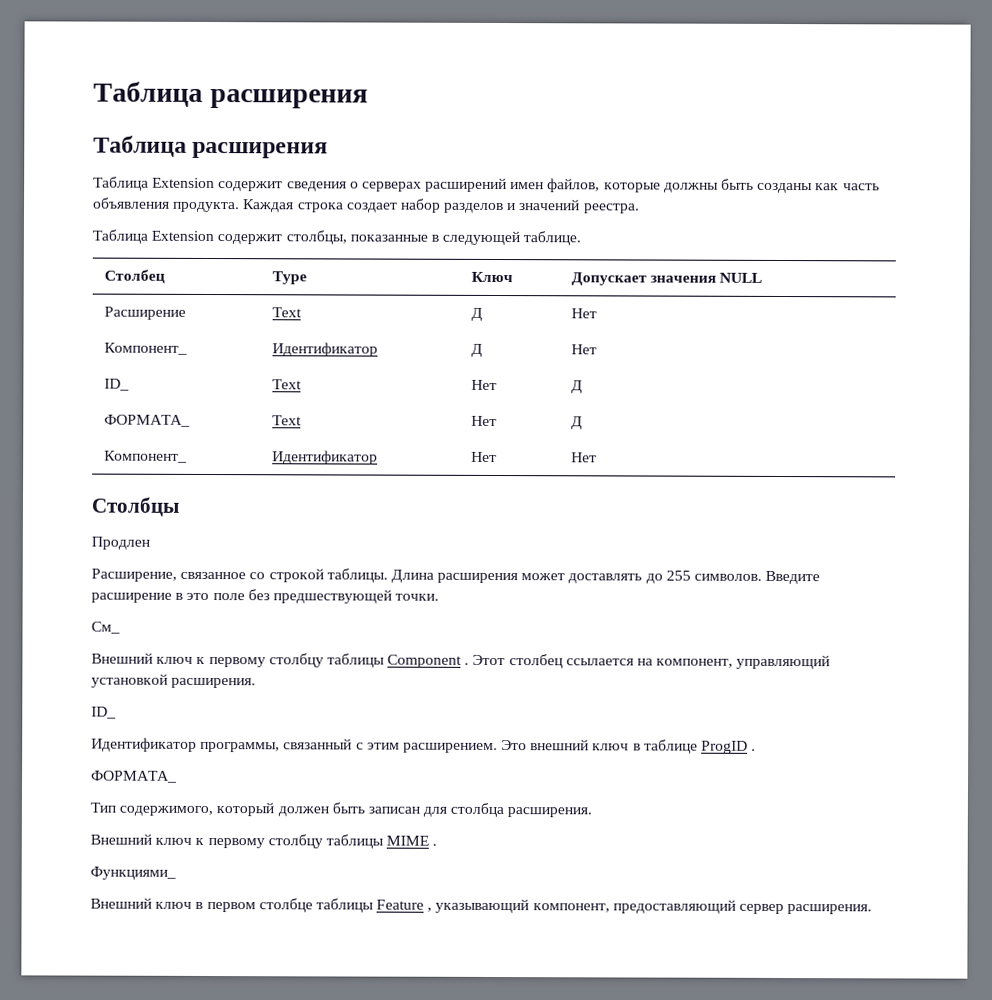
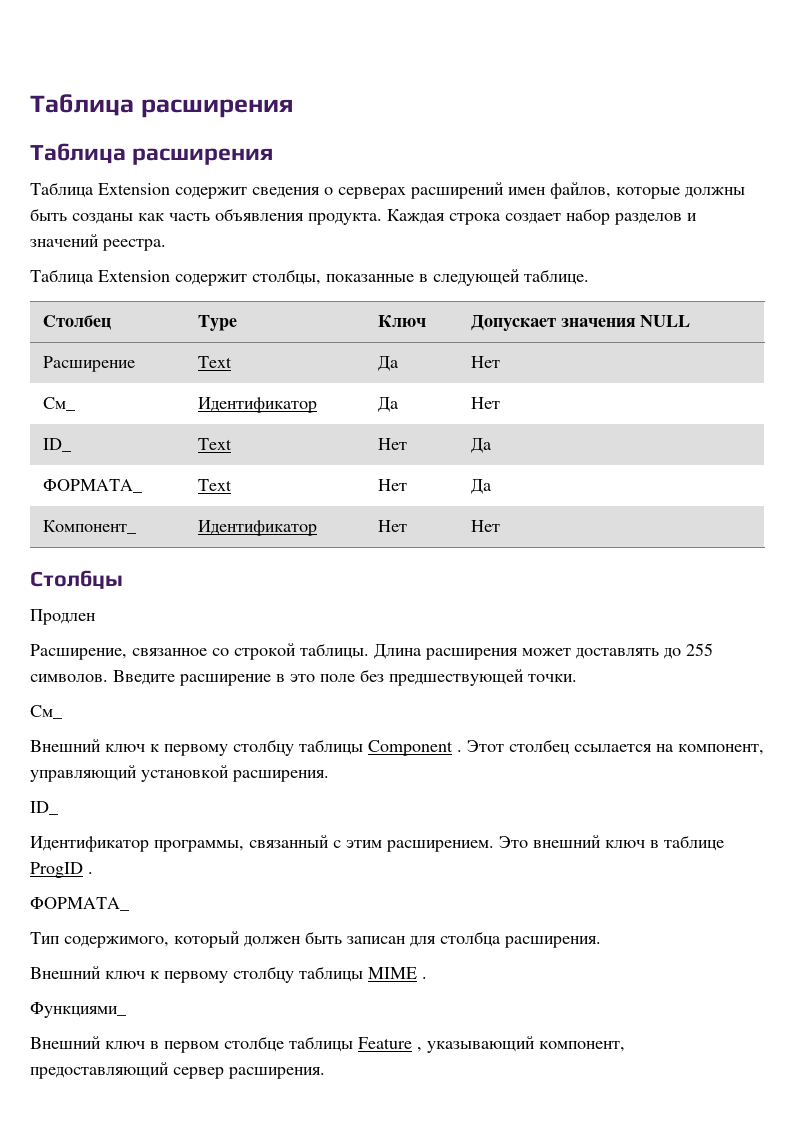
[470,307,483,321] [570,308,597,319] [103,342,187,355] [271,342,378,357] [470,343,483,357] Д | Нет // Компонент_ | Идентификатор | Д -> [378,356,400,371] [471,356,501,368] [43,397,76,411] [198,397,318,413] [378,397,400,412] Да | Нет // См_ | Идентификатор | Да
[570,380,583,394] Д -> [471,438,493,453] Да
[570,416,583,430] Д -> [471,479,493,494] Да

